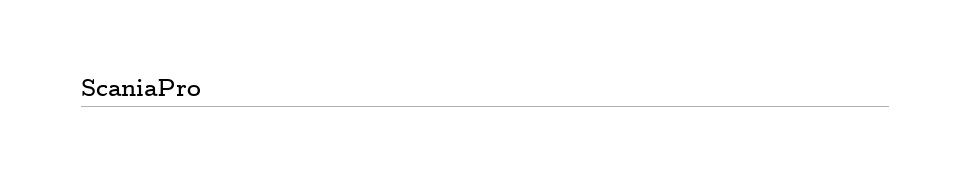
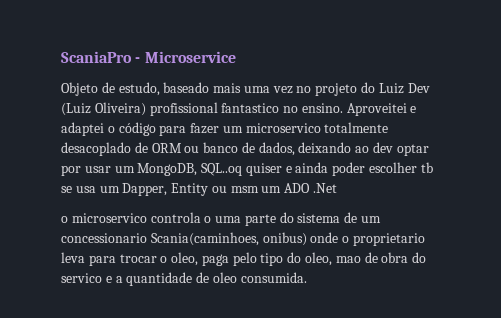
(201, 87) none -> [135,51,236,63] [61,82,430,96] [61,102,417,116] [61,122,389,136] [61,142,429,156] [61,162,433,176] [61,183,338,196] [61,212,382,226] [61,232,425,246] [61,252,427,266] [61,272,307,286] - Microservice // Objeto de estudo, baseado mais uma vez no projeto do Luiz Dev (Luiz Oliveira) profissional fantastico no ensino. Aproveitei e adaptei o código para fazer um microservico totalmente desacoplado de ORM ou banco de dados, deixando ao dev optar por usar um MongoDB, SQL..oq quiser e ainda poder escolher tb se usa um Dapper, Entity ou msm um ADO .Net // o microservico controla o uma parte do sistema de um concessionario Scania(caminhoes, onibus) onde o proprietario leva para trocar o oleo, paga pelo tipo do oleo, mao de obra do servico e a quantidade de oleo consumida.

